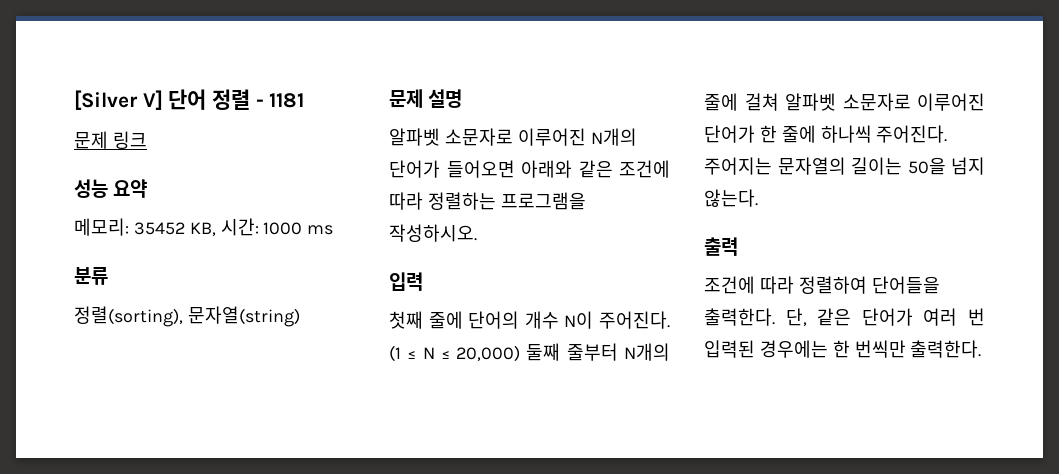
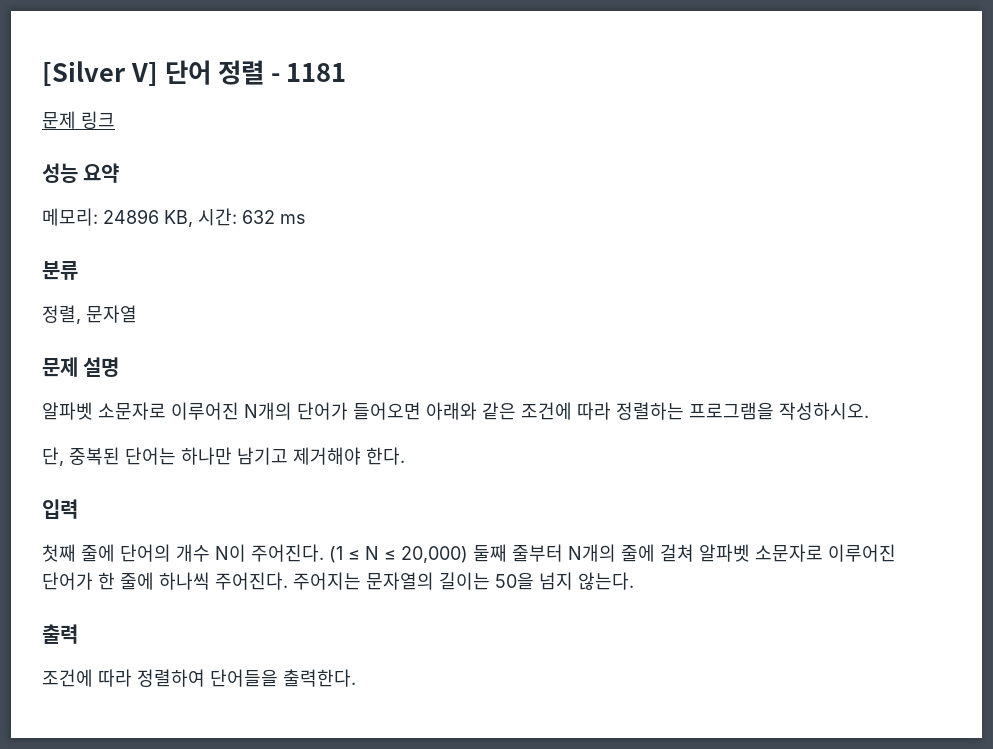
[133,222,185,235] 35452 -> [103,209,159,224] 24896
[263,222,303,235] 1000 -> [242,210,275,224] 632
[74,306,300,327] 정렬(sorting), 문자열(string) -> [42,305,137,324] 정렬, 문자열
(477, 233) none -> [42,447,405,466] // 단, 중복된 단어는 하나만 남기고 제거해야 한다.
[785,308,985,326] [704,340,982,358] 단, 같은 단어가 여러 번 입력된 경우에는 한 번씩만 출력한다. -> (356, 678) none

